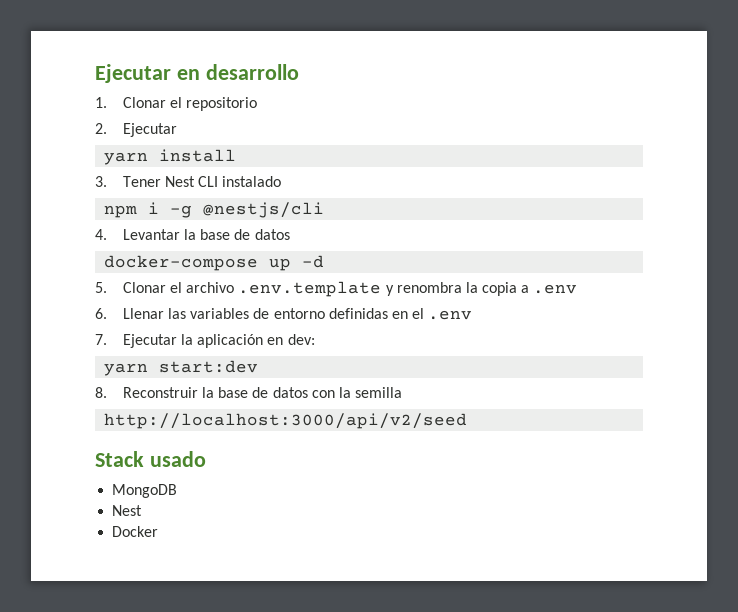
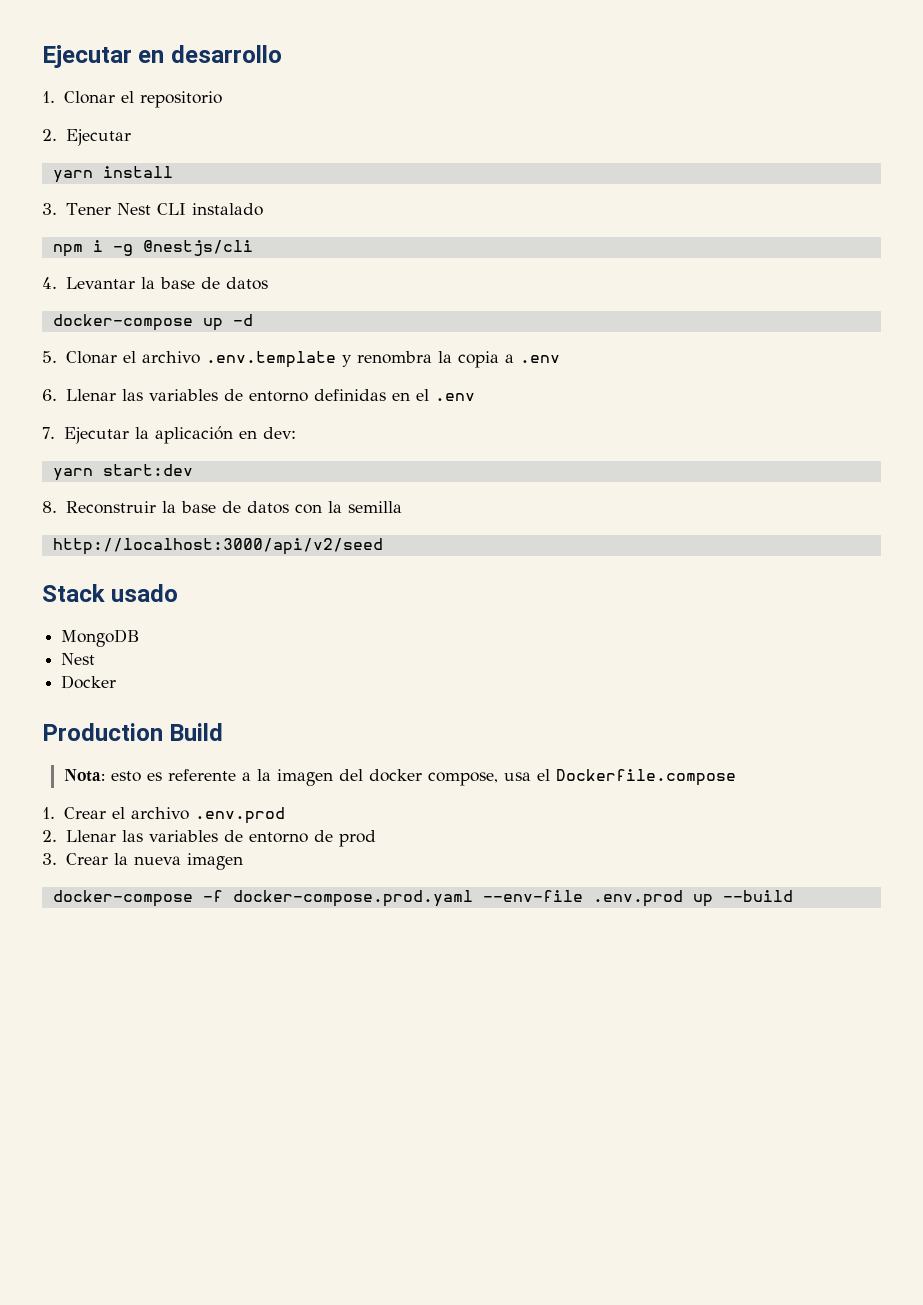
(159, 531) none -> [42,723,224,741] [63,769,736,786] [42,807,285,824] [42,830,376,847] [42,853,243,870] [52,890,793,907] // Production Build // Nota: esto es referente a la imagen del docker compose, usa el Dockerfile.compose // 1. Crear el archivo .env.prod // 2. Llenar las variables de entorno de prod // 3. Crear la nueva imagen // docker-compose -f docker-compose.prod.yaml --env-file .env.prod up --build

